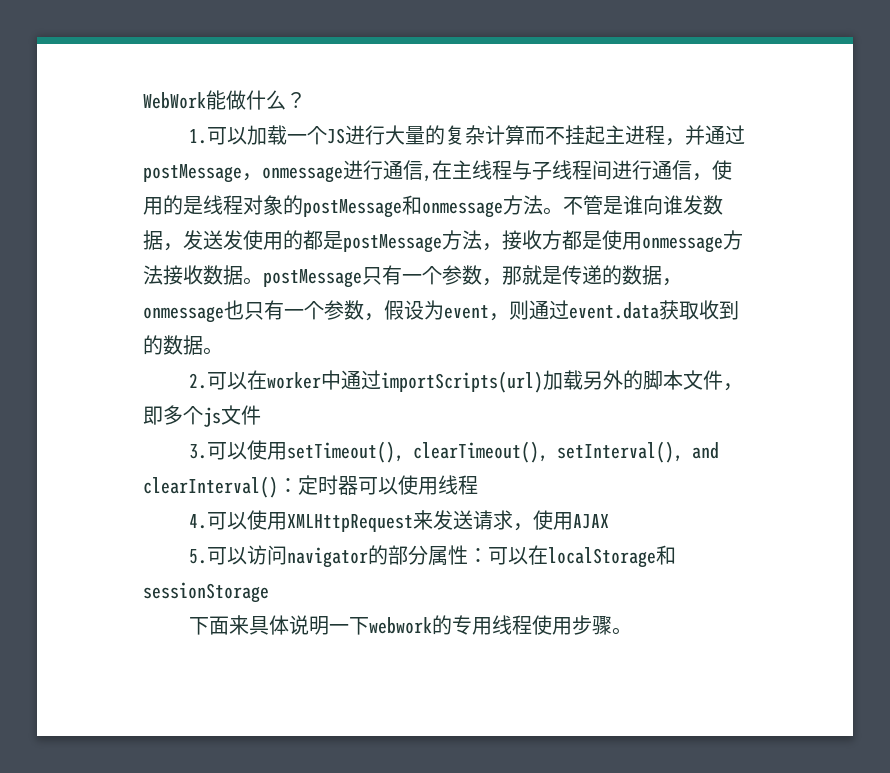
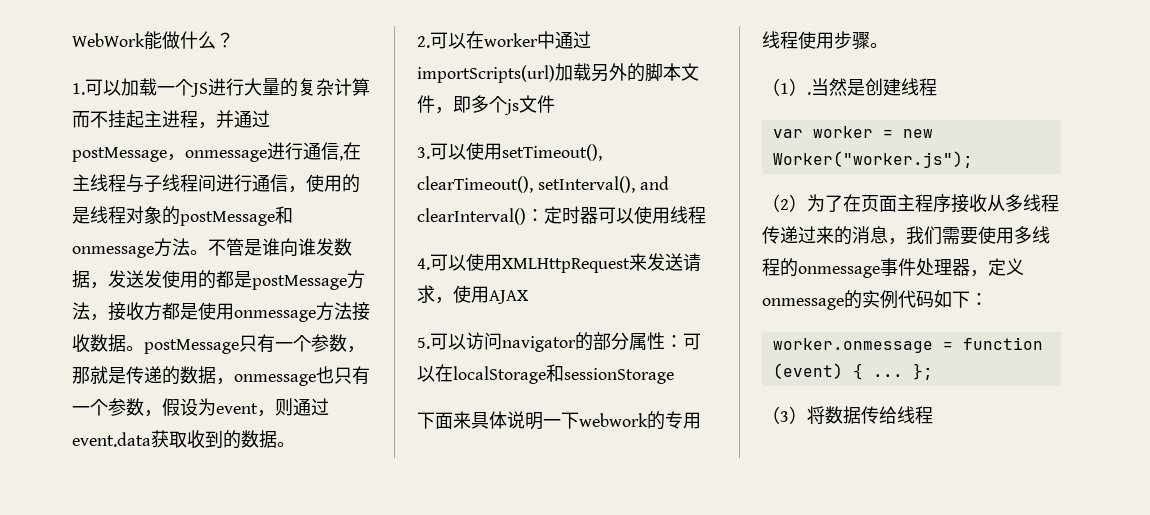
(633, 631) none -> [762,78,937,96] [772,126,933,138] [772,151,973,168] [762,194,1059,213] [762,226,1050,245] [762,258,1024,278] [762,290,988,310] [772,337,1043,353] [772,363,933,380] [762,406,933,424] // （1）.当然是创建线程 // var worker = new Worker("worker.js"); // （2）为了在页面主程序接收从多线程传递过来的消息，我们需要使用多线程的onmessage事件处理器，定义onmessage的实例代码如下： // worker.onmessage = function (event) { ... }; // （3）将数据传给线程

